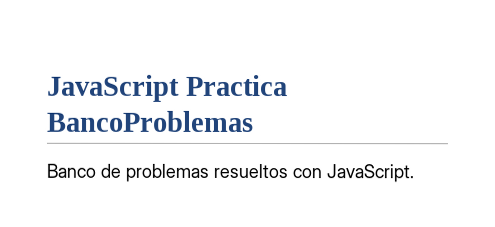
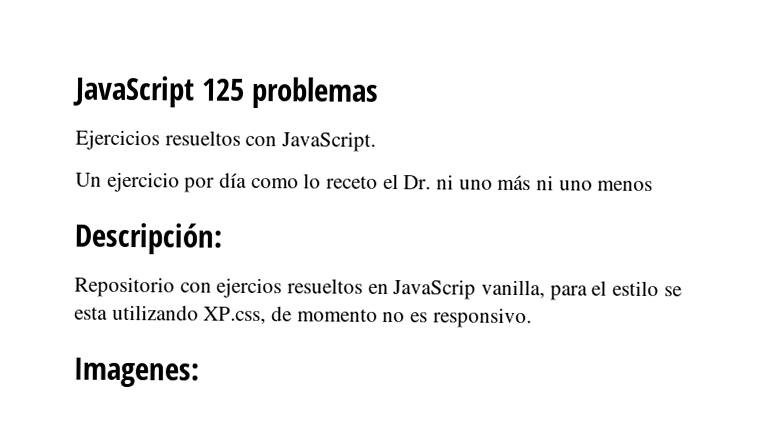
[185,74,288,97] [46,110,254,133] [46,163,414,183] Practica BancoProblemas // Banco de problemas resueltos con JavaScript. -> [201,76,380,109] [75,129,377,152] [75,171,654,193] [74,222,222,255] [74,276,682,301] [74,304,532,329] [73,357,199,388] 125 problemas // Ejercicios resueltos con JavaScript. // Un ejercicio por día como lo receto el Dr. ni uno más ni uno menos // Descripción: // Repositorio con ejercios resueltos en JavaScrip vanilla, para el estilo se esta utilizando XP.css, de momento no es responsivo. // Imagenes:

